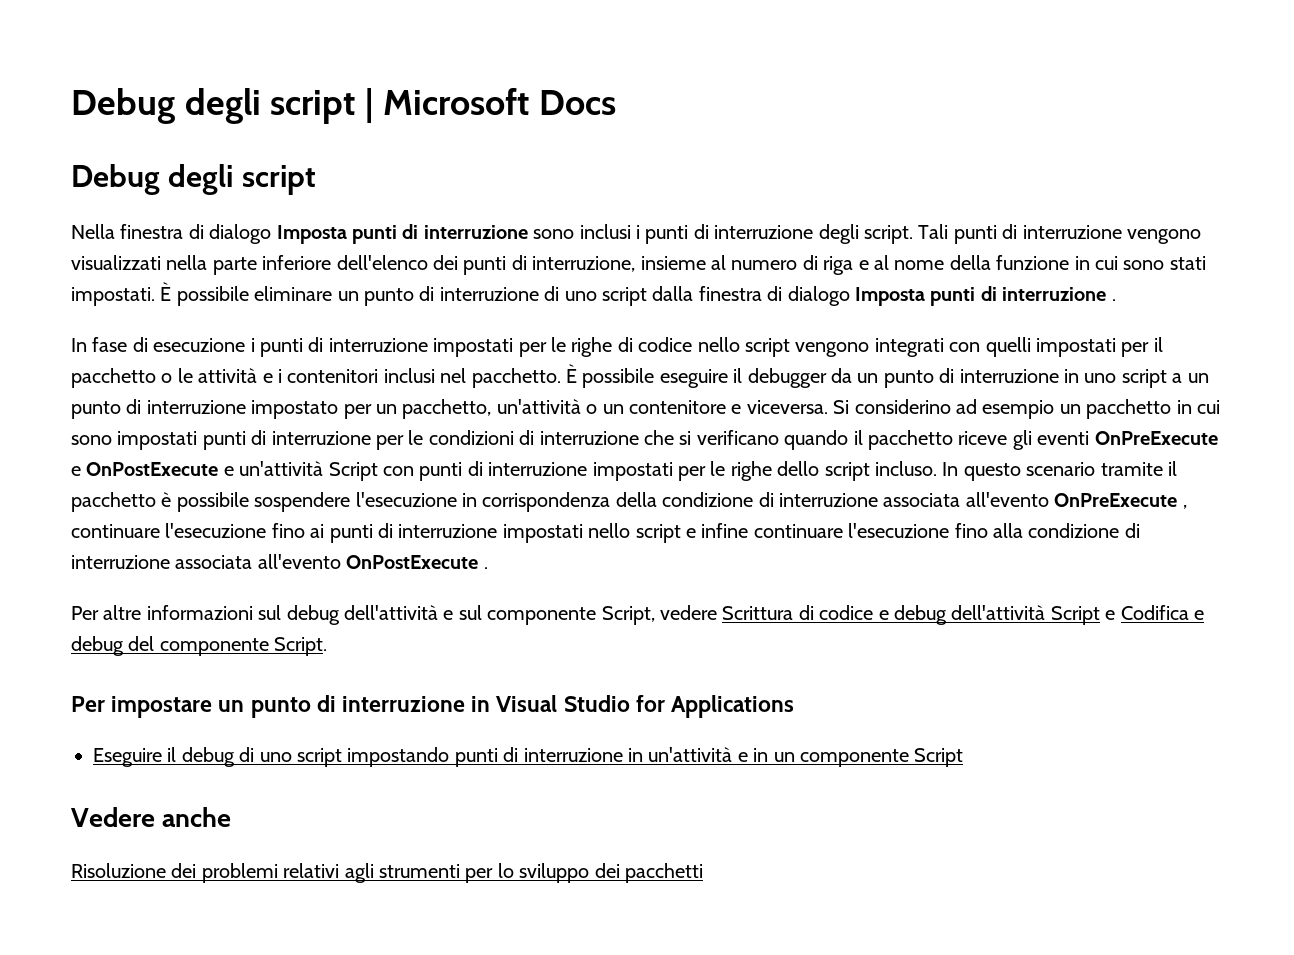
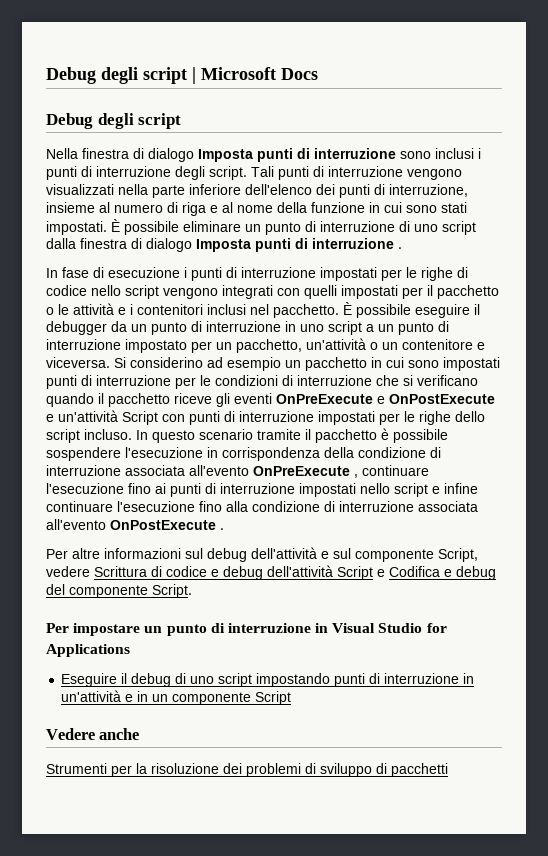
[71,863,620,883] Risoluzione dei problemi relativi agli strumenti per lo sviluppo dei -> [46,763,387,777] Strumenti per la risoluzione dei problemi di sviluppo di

